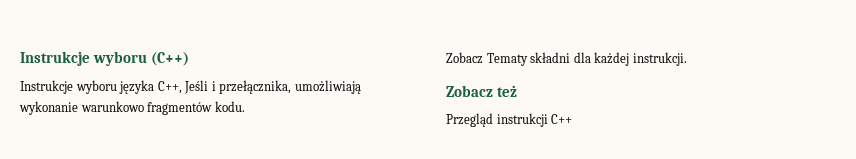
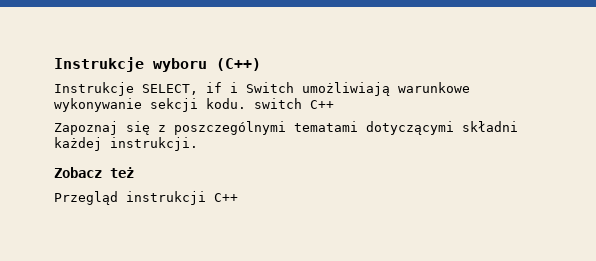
[75,80,361,94] [19,101,245,115] [446,52,591,66] wyboru języka C++, Jeśli i przełącznika, umożliwiają wykonanie warunkowo fragmentów kodu. // Zobacz Tematy składni dla -> [142,82,470,96] [54,98,334,112] [54,121,518,135] SELECT, if i Switch umożliwiają warunkowe wykonywanie sekcji kodu. switch C++ // Zapoznaj się z poszczególnymi tematami dotyczącymi składni

